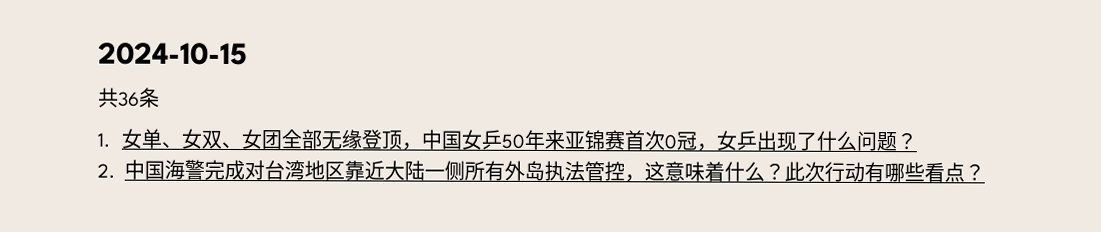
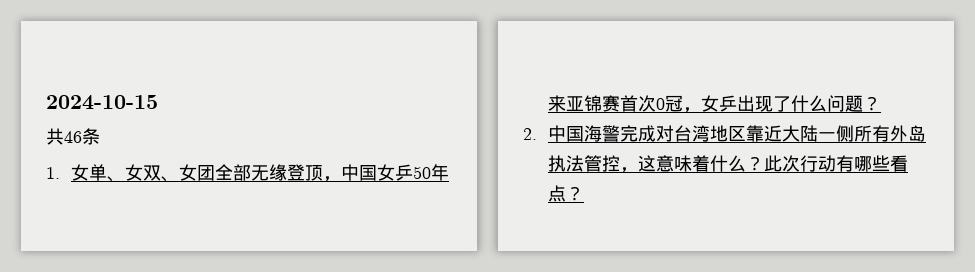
[118,91,140,107] 36 -> [64,131,82,143] 46

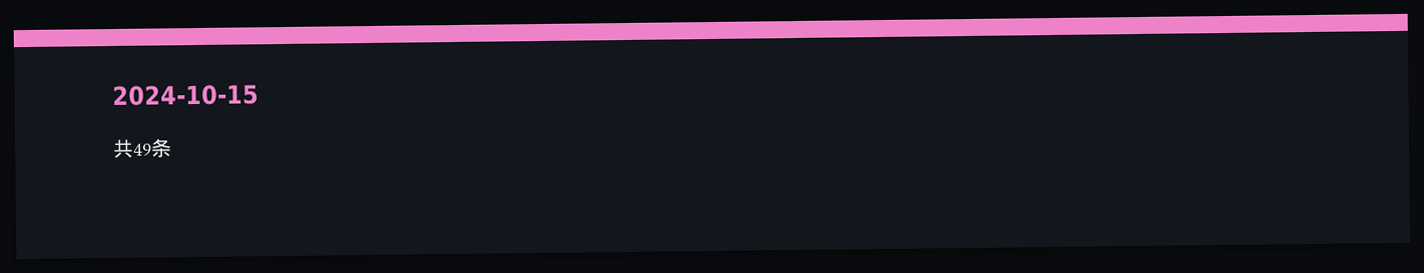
[64,131,82,143] 46 -> [133,143,152,156] 49
[46,164,449,182] [547,95,881,113] [523,125,926,142] [547,155,908,173] [547,185,584,202] // 1.女单、女双、女团全部无缘登顶，中国女乒50年来亚锦赛首次0冠，女乒出现了什么问题？ // 2.中国海警完成对台湾地区靠近大陆一侧所有外岛执法管控，这意味着什么？此次行动有哪些看点？ -> (172, 148) none

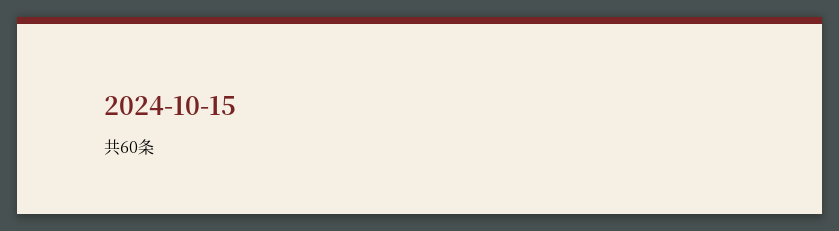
[133,143,152,156] 49 -> [120,141,138,153] 60

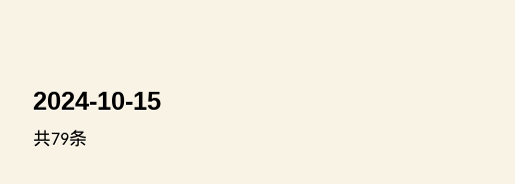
[120,141,138,153] 60 -> [50,132,69,145] 79

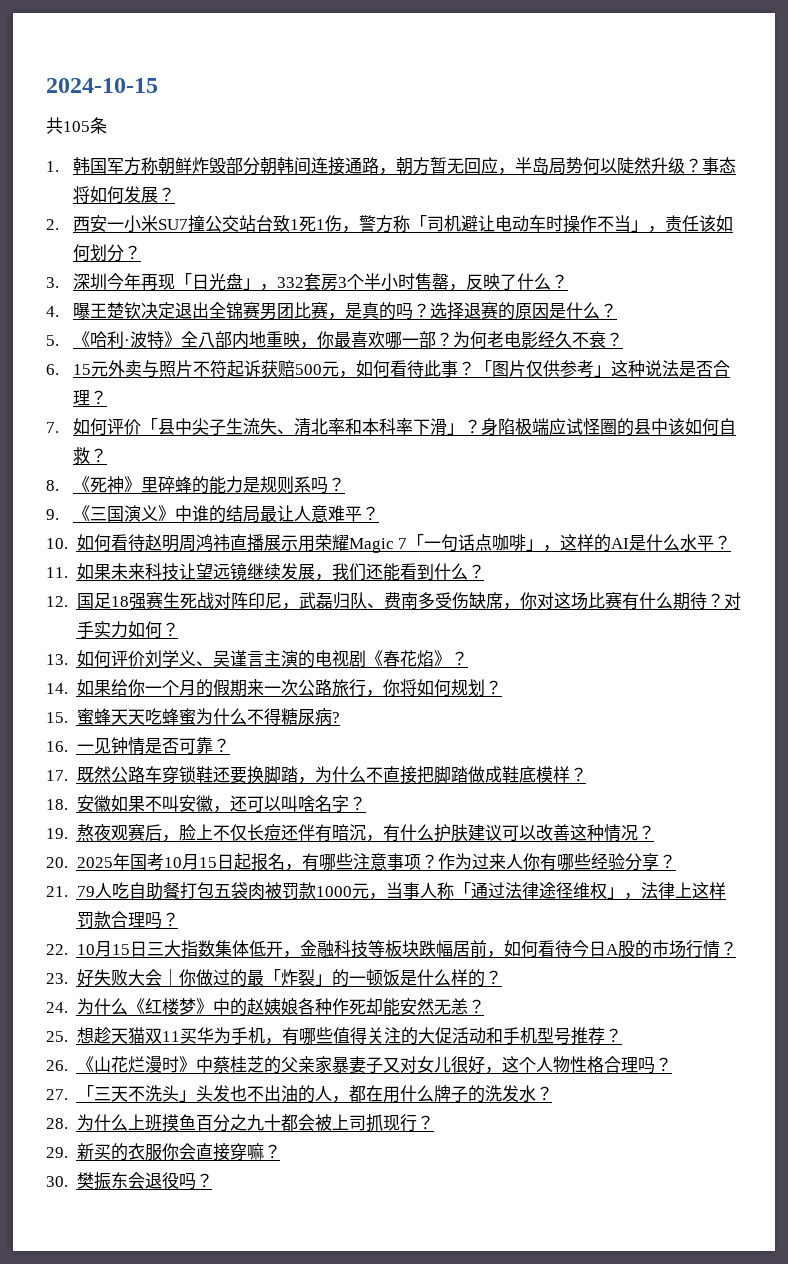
[50,129,87,147] 79条 -> [63,117,107,134] [46,157,737,175] [73,186,176,203] [46,215,734,233] [73,244,142,262] [46,273,569,291] [46,301,618,320] [46,331,624,349] [46,360,731,378] [73,390,108,406] [46,418,737,436] [73,447,108,464] [46,476,346,494] [46,505,380,523] [46,534,732,553] [46,563,485,581] [46,591,741,610] [76,621,179,639] [46,650,468,668] [46,679,502,697] [46,708,340,726] [46,737,230,755] [46,766,587,784] [46,795,366,813] [46,823,655,842] [46,853,676,871] [46,882,726,900] [76,911,179,929] [46,940,737,958] [46,969,502,987] [46,998,485,1016] [46,1027,622,1045] [46,1056,672,1074] [46,1085,553,1103] [46,1114,434,1132] [46,1143,281,1161] [46,1172,213,1190] 105条 // 1.韩国军方称朝鲜炸毁部分朝韩间连接通路，朝方暂无回应，半岛局势何以陡然升级？事态将如何发展？ // 2.西安一小米SU7撞公交站台致1死1伤，警方称「司机避让电动车时操作不当」，责任该如何划分？ // 3.深圳今年再现「日光盘」，332套房3个半小时售罄，反映了什么？ // 4.曝王楚钦决定退出全锦赛男团比赛，是真的吗？选择退赛的原因是什么？ // 5.《哈利·波特》全八部内地重映，你最喜欢哪一部？为何老电影经久不衰？ // 6. 15元外卖与照片不符起诉获赔500元，如何看待此事？「图片仅供参考」这种说法是否合理？ // 7.如何评价「县中尖子生流失、清北率和本科率下滑」？身陷极端应试怪圈的县中该如何自救？ // 8.《死神》里碎蜂的能力是规则系吗？ // 9.《三国演义》中谁的结局最让人意难平？ // 10.如何看待赵明周鸿祎直播展示用荣耀Magic 7「一句话点咖啡」，这样的AI是什么水平？ // 11.如果未来科技让望远镜继续发展，我们还能看到什么？ // 12.国足18强赛生死战对阵印尼，武磊归队、费南多受伤缺席，你对这场比赛有什么期待？对手实力如何？ // 13.如何评价刘学义、吴谨言主演的电视剧《春花焰》？ // 14.如果给你一个月的假期来一次公路旅行，你将如何规划？ // 15.蜜蜂天天吃蜂蜜为什么不得糖尿病? // 16.一见钟情是否可靠？ // 17.既然公路车穿锁鞋还要换脚踏，为什么不直接把脚踏做成鞋底模样？ // 18.安徽如果不叫安徽，还可以叫啥名字？ // 19.熬夜观赛后，脸上不仅长痘还伴有暗沉，有什么护肤建议可以改善这种情况？ // 20. 2025年国考10月15日起报名，有哪些注意事项？作为过来人你有哪些经验分享？ // 21. 79人吃自助餐打包五袋肉被罚款1000元，当事人称「通过法律途径维权」，法律上这样罚款合理吗？ // 22. 10月15日三大指数集体低开，金融科技等板块跌幅居前，如何看待今日A股的市场行情？ // 23.好失败大会｜你做过的最「炸裂」的一顿饭是什么样的？ // 24.为什么《红楼梦》中的赵姨娘各种作死却能安然无恙？ // 25.想趁天猫双11买华为手机，有哪些值得关注的大促活动和手机型号推荐？ // 26.《山花烂漫时》中蔡桂芝的父亲家暴妻子又对女儿很好，这个人物性格合理吗？ // 27.「三天不洗头」头发也不出油的人，都在用什么牌子的洗发水？ // 28.为什么上班摸鱼百分之九十都会被上司抓现行？ // 29.新买的衣服你会直接穿嘛？ // 30.樊振东会退役吗？

